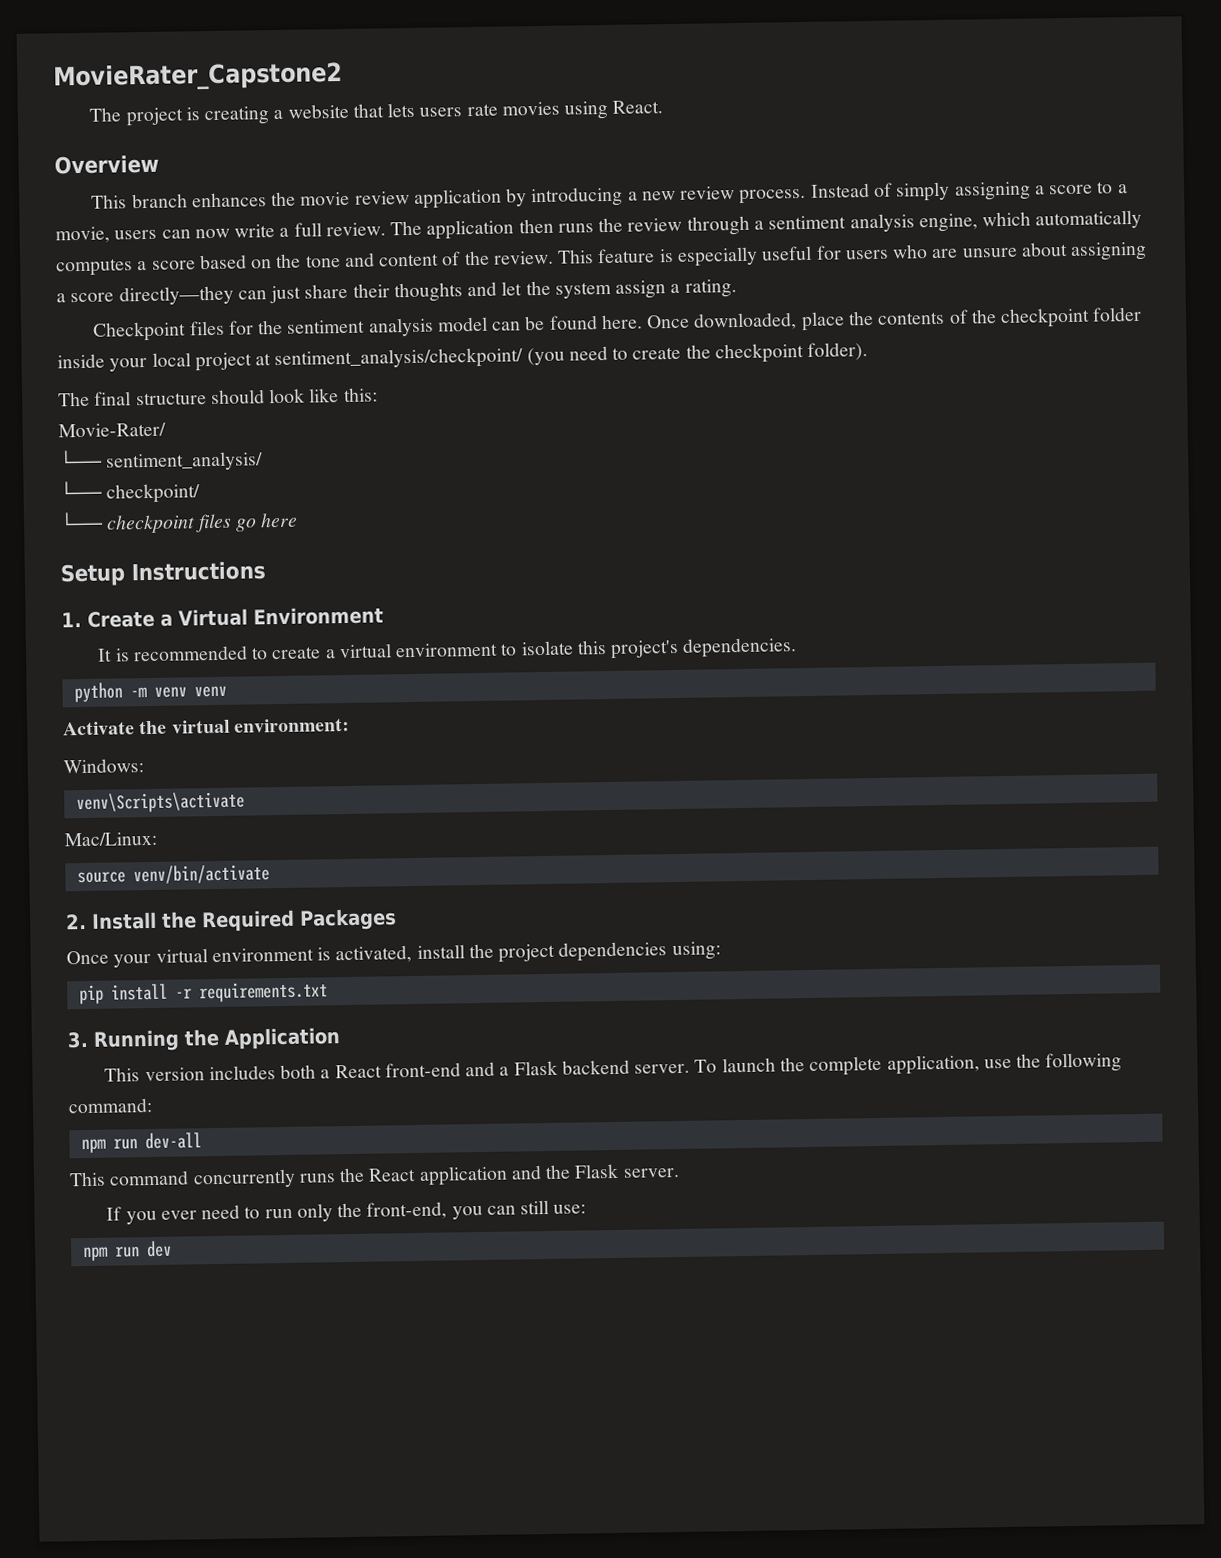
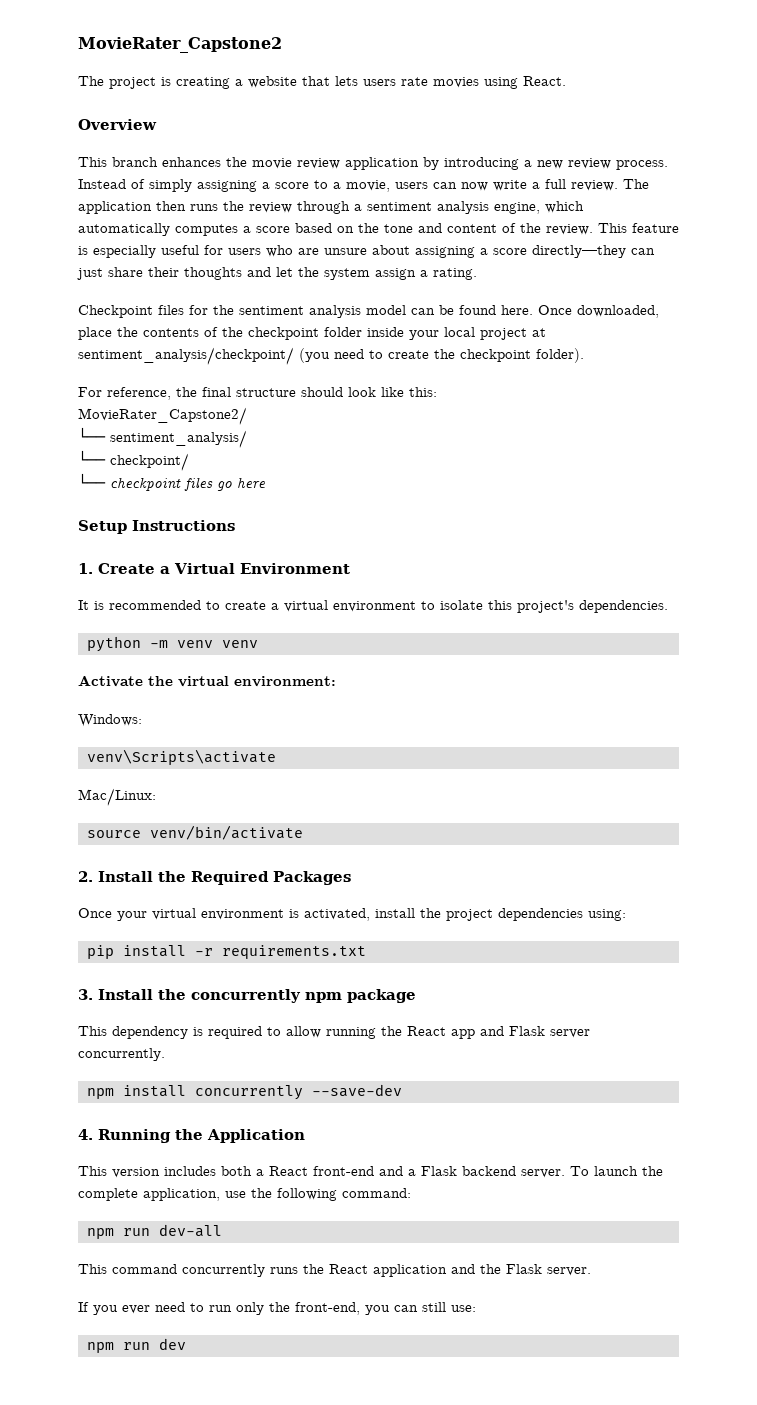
[58,391,90,407] The -> [78,387,197,400] For reference, the
[58,422,166,438] Movie-Rater/ -> [78,407,247,425] MovieRater_Capstone2/
(89, 1040) none -> [98,989,416,1003] [78,1026,590,1039] [78,1048,165,1061] [86,1084,402,1100] [78,1129,93,1140] Install the concurrently npm package // This dependency is required to allow running the React app and Flask server concurrently. // npm install concurrently --save-dev // 4.

